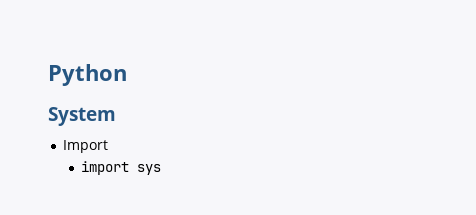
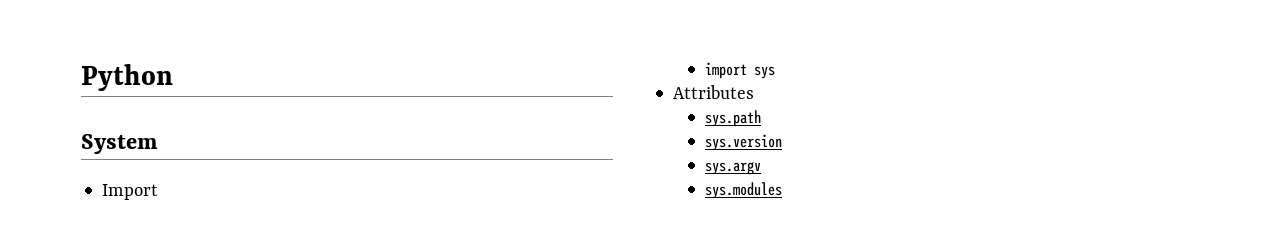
(162, 169) none -> [673,85,755,99] [705,110,762,127] [705,134,783,151] [705,162,762,175] [705,182,783,199] // Attributes // sys.path // sys.version // sys.argv // sys.modules

